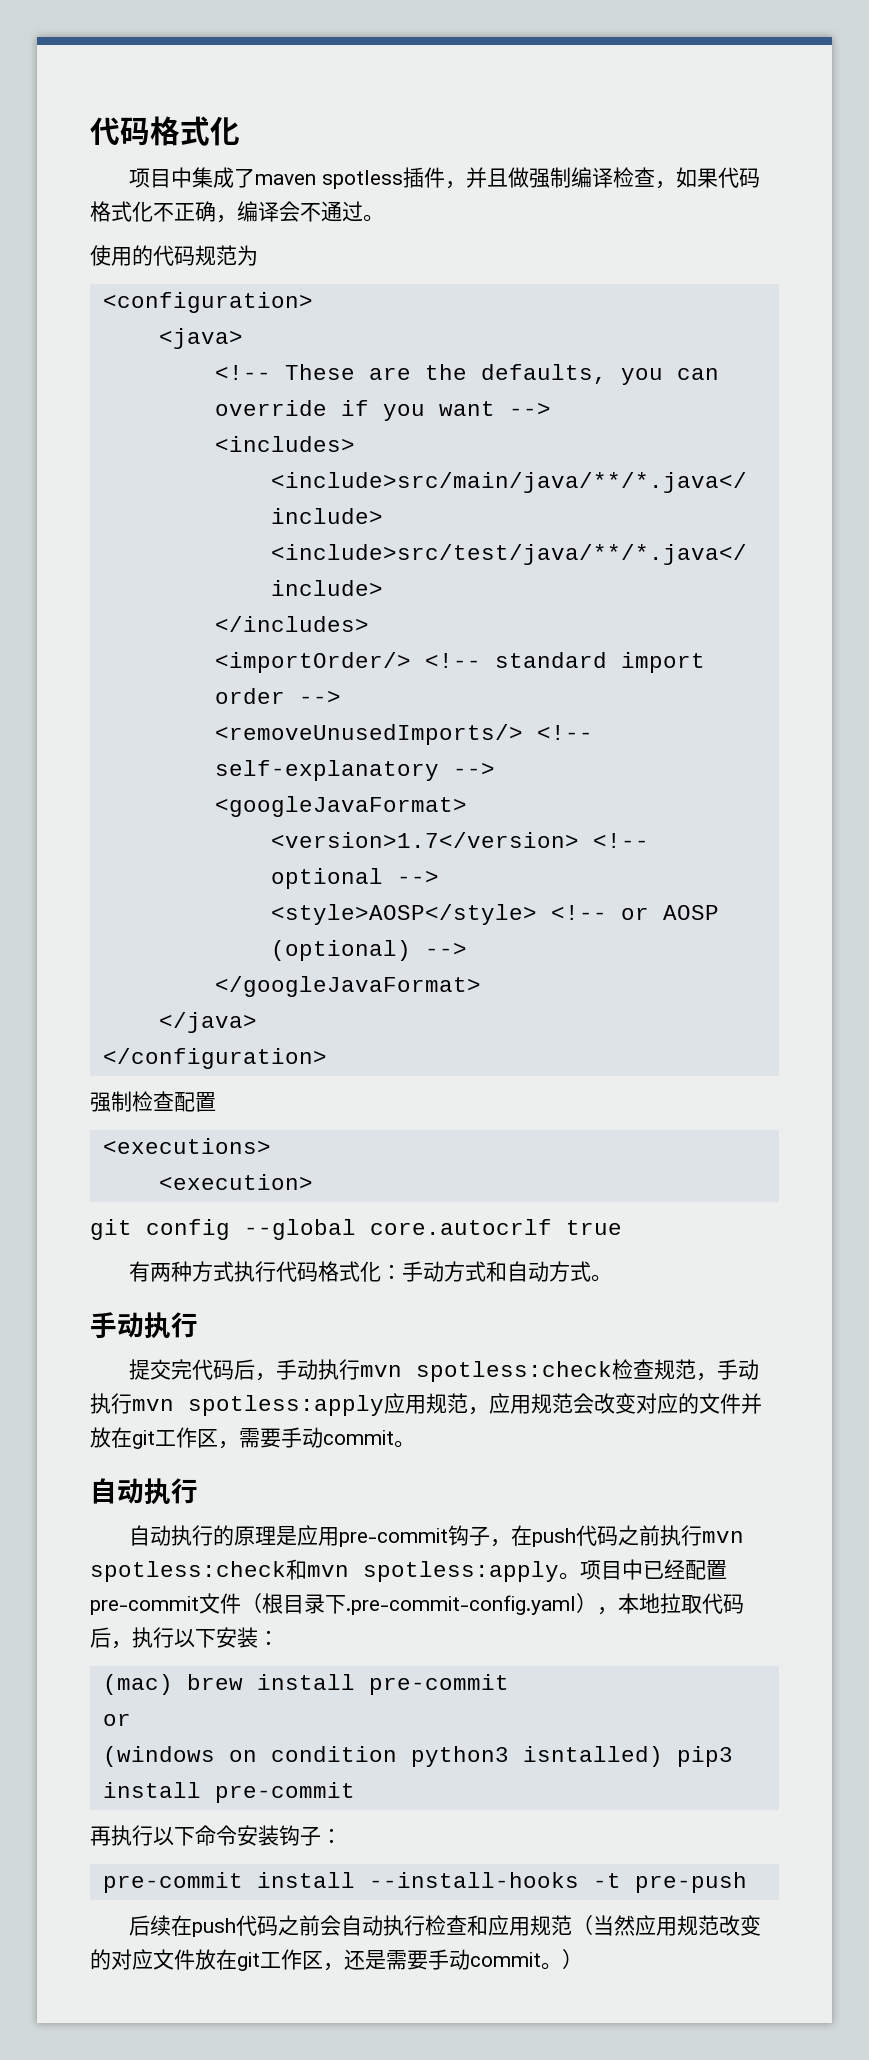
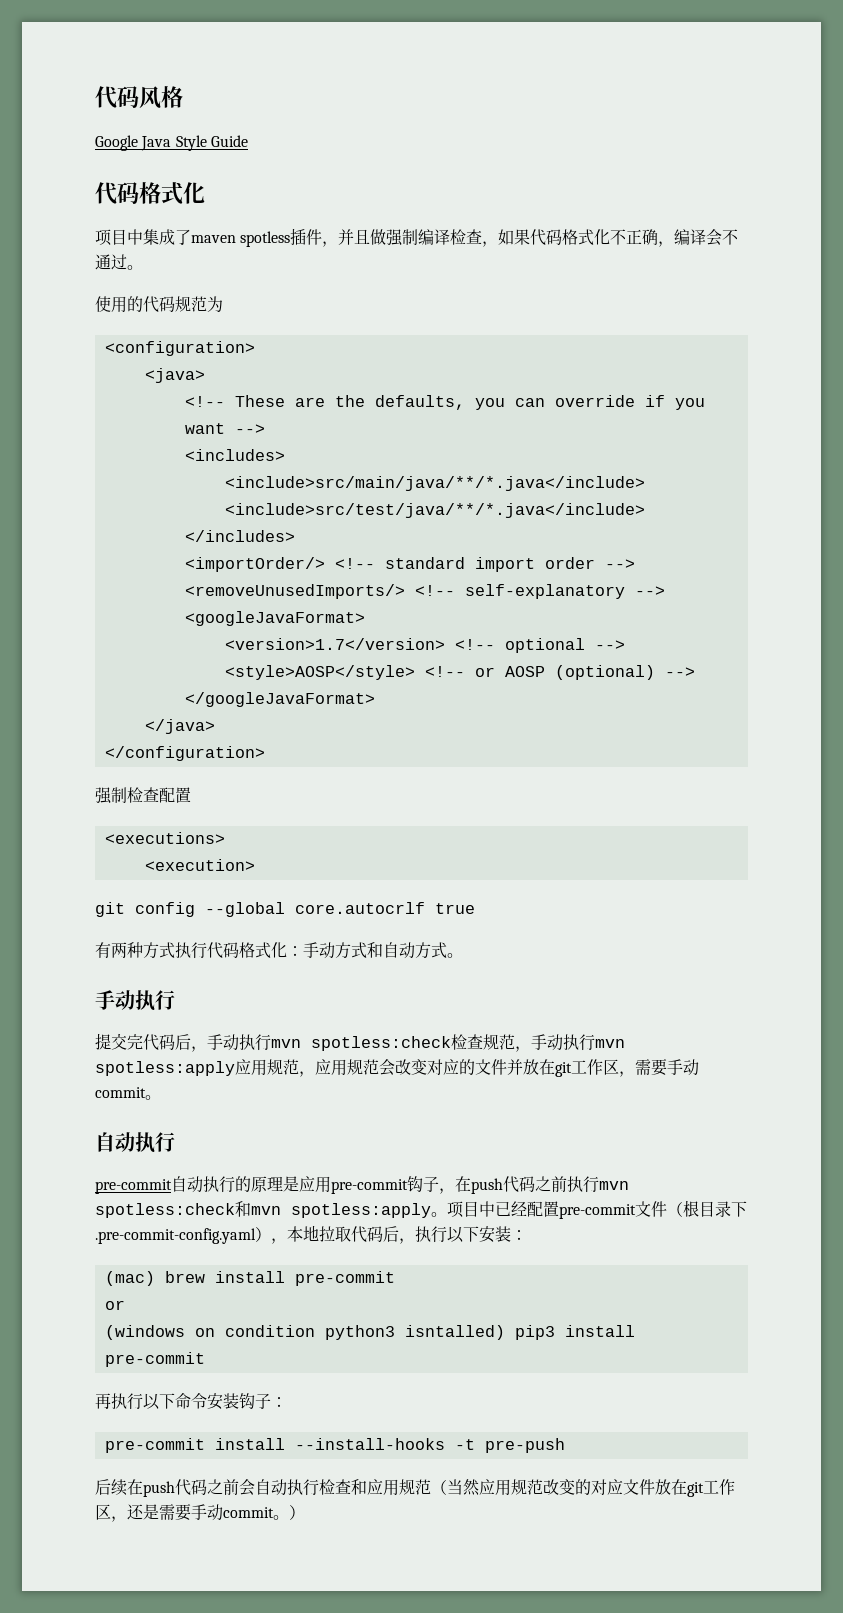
[90,117,150,146] 代码 -> [95,86,183,109] [95,135,248,151] [95,182,139,205] 代码风格 // Google Java Style Guide // 代码
(198, 1491) none -> [95,1179,172,1194] pre-commit

